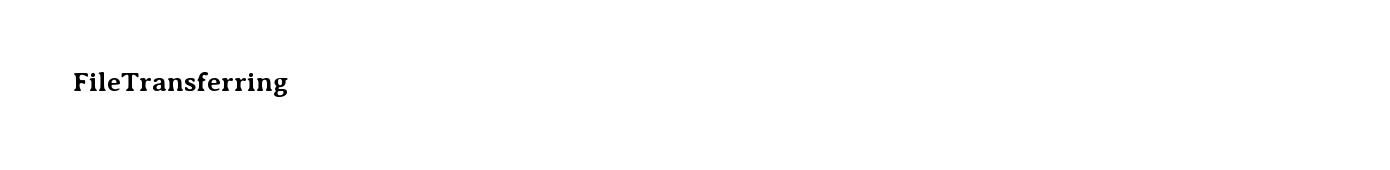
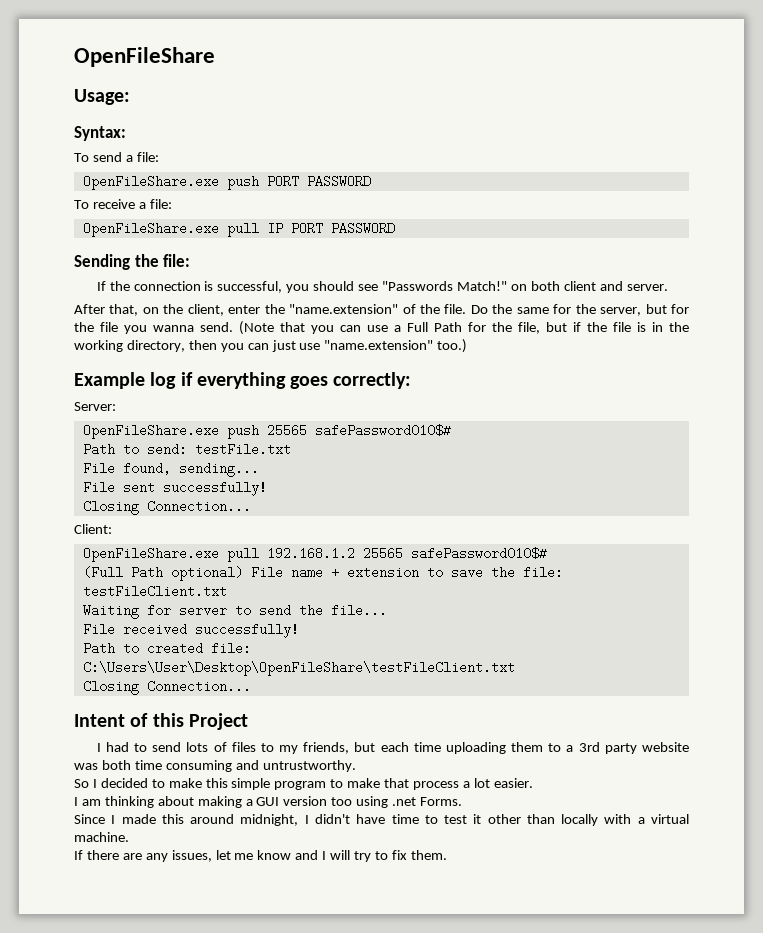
[73,72,288,97] FileTransferring -> [74,47,215,67] [74,89,130,105] [74,126,126,141] [74,152,159,162] [82,175,371,190] [74,199,172,209] [82,222,395,237] [74,254,191,270] [96,281,668,293] [74,304,690,316] [74,321,689,335] [74,339,468,353] [74,372,412,389] [74,402,116,411] [82,424,451,439] [82,443,291,456] [82,462,259,477] [82,481,267,496] [82,500,251,515] [74,524,112,534] [82,547,547,562] [82,566,563,581] [82,585,227,598] [82,604,387,619] [82,623,299,638] [82,642,251,655] [82,661,515,676] [82,680,251,695] [74,713,248,730] [96,742,690,754] [74,760,356,772] [74,778,533,790] [74,796,463,808] [74,814,689,826] [74,832,129,842] [74,850,447,862] OpenFileShare // Usage: // Syntax: // To send a file: // OpenFileShare.exe push PORT PASSWORD // To receive a file: // OpenFileShare.exe pull IP PORT PASSWORD // Sending the file: // If the connection is successful, you should see "Passwords Match!" on both client and server. // After that, on the client, enter the "name.extension" of the file. Do the same for the server, but for the file you wanna send. (Note that you can use a Full Path for the file, but if the file is in the working directory, then you can just use "name.extension" too.) // Example log if everything goes correctly: // Server: // OpenFileShare.exe push 25565 safePassword010$# // Path to send: testFile.txt // File found, sending... // File sent successfully! // Closing Connection... // Client: // OpenFileShare.exe pull 192.168.1.2 25565 safePassword010$# // (Full Path optional) File name + extension to save the file: testFileClient.txt // Waiting for server to send the file... // File received successfully! // Path to created file: C:\Users\User\Desktop\OpenFileShare\testFileClient.txt // Closing Connection... // Intent of this Project // I had to send lots of files to my friends, but each time uploading them to a 3rd party website was both time consuming and untrustworthy. // So I decided to make this simple program to make that process a lot easier. // I am thinking about making a GUI version too using .net Forms. // Since I made this around midnight, I didn't have time to test it other than locally with a virtual machine. // If there are any issues, let me know and I will try to fix them.

